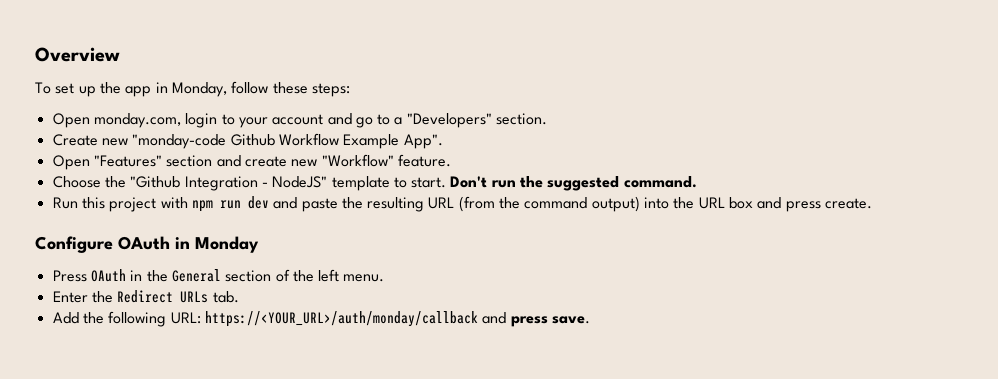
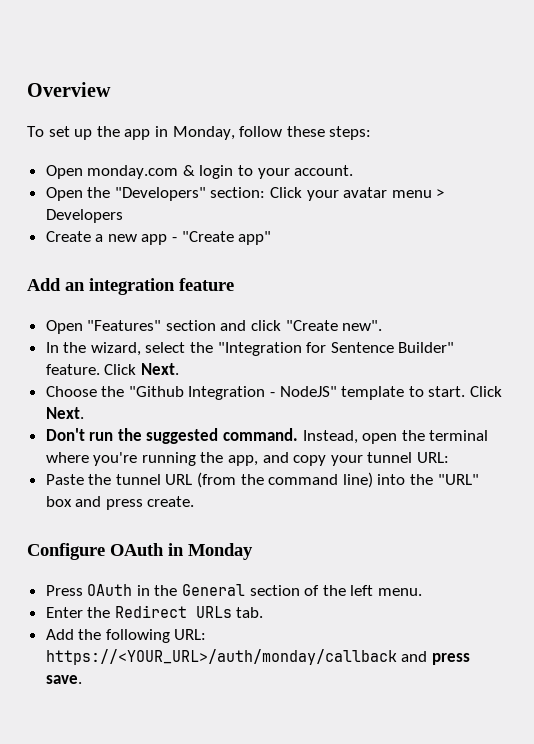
[93,113,181,128] monday.com, -> [87,165,195,179] monday.com &
[272,113,548,128] [52,133,443,149] [52,154,394,170] account and go to a "Developers" section. // Create new "monday-code Github Workflow Example App". // Open "Features" section and create new "Workflow" -> [294,165,354,176] [45,187,445,201] [45,209,123,223] [45,231,272,245] [27,278,234,295] [45,320,383,334] [45,342,455,356] account. // Open the "Developers" section: Click your avatar menu > Developers // Create a new app - "Create app" // Add an integration feature // Open "Features" section and click "Create new". // In the wizard, select the "Integration for Sentence Builder"
(451, 160) none -> [104,363,179,375] Click Next.
(447, 182) none -> [470,386,503,397] [45,407,84,419] Click Next. //
[52,196,425,212] // Run this project with npm run dev and paste the resulting -> [302,430,489,444] [45,452,450,466] [45,474,161,485] Instead, open the terminal where you're running the app, and copy your tunnel URL: // Paste the tunnel
[591,196,640,212] output) -> [342,472,373,488] line)
[698,197,725,209] URL -> [437,474,479,485] "URL"

